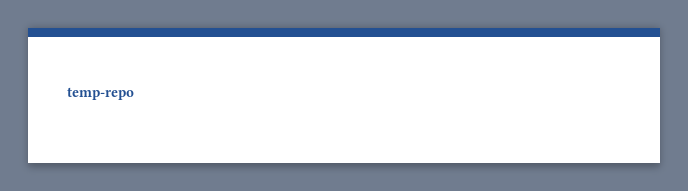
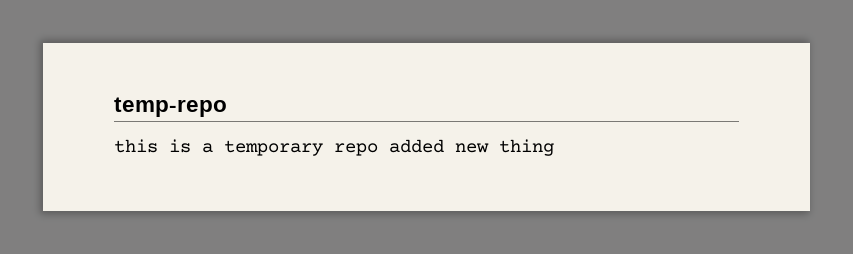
(134, 93) none -> [114,139,554,156] // this is a temporary repo added new thing

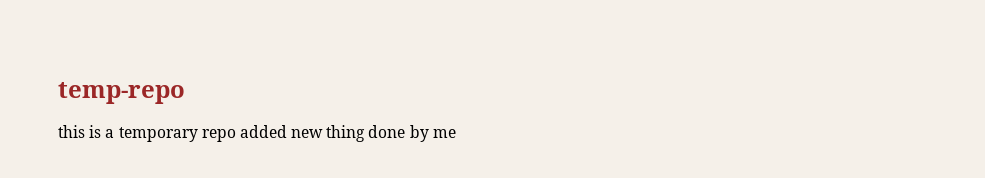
(554, 147) none -> [368,125,456,142] done by me

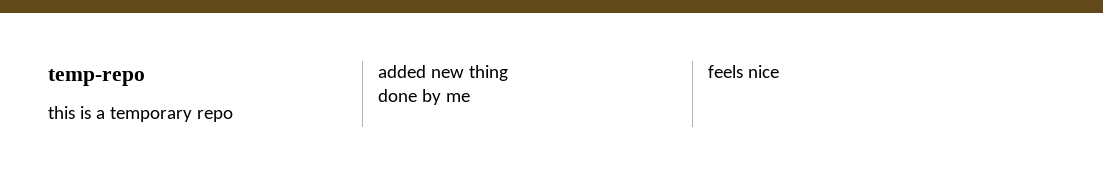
(236, 135) none -> (233, 116) //
(366, 133) none -> (508, 73) //
(456, 133) none -> [708,65,779,78] // feels nice

